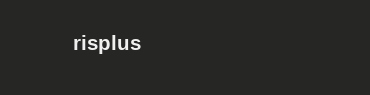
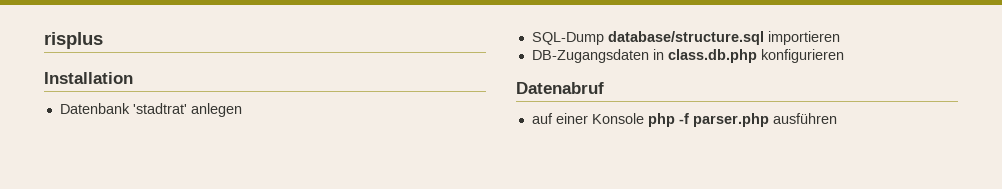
(141, 44) none -> [44,72,133,84] [59,103,242,117] [531,31,840,45] [531,49,844,63] [516,82,604,94] [531,113,837,127] // Installation // Datenbank 'stadtrat' anlegen // SQL-Dump database/structure.sql importieren // DB-Zugangsdaten in class.db.php konfigurieren // Datenabruf // auf einer Konsole php -f parser.php ausführen

